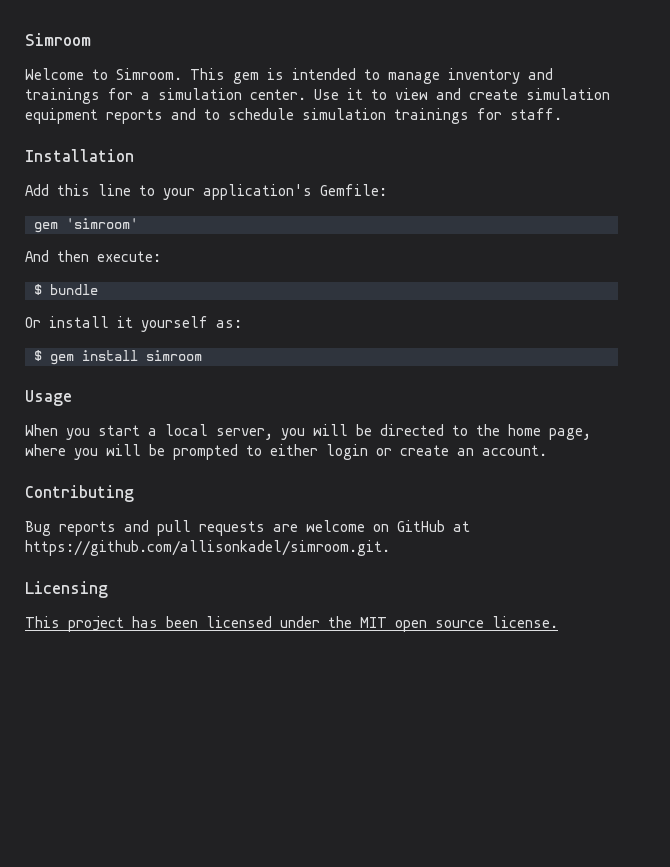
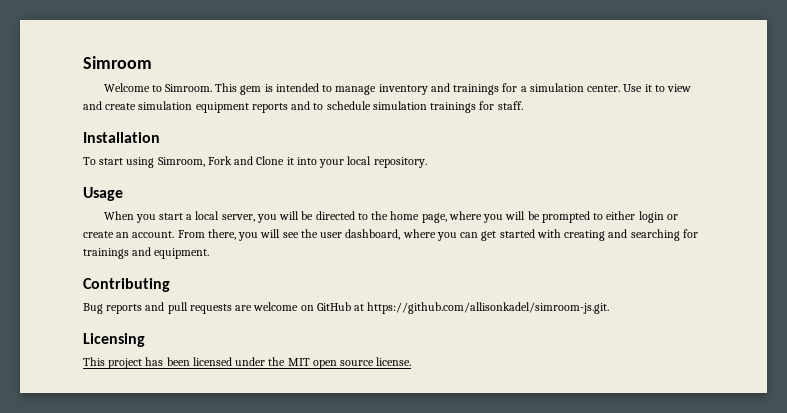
[25,184,387,200] [34,218,138,233] [25,250,161,262] [34,284,98,295] [25,316,242,332] [34,350,202,365] Add this line to your application's Gemfile: // gem 'simroom' // And then execute: // $ bundle // Or install it yourself as: // $ gem install simroom -> [83,156,427,168] To start using Simroom, Fork and Clone it into your local repository.
(547, 450) none -> [177,229,698,241] [83,247,210,259] From there, you will see the user dashboard, where you can get started with creating and searching for trainings and equipment.
[25,540,390,556] https://github.com/allisonkadel/simroom.git. -> [367,302,610,314] https://github.com/allisonkadel/simroom-js.git.

